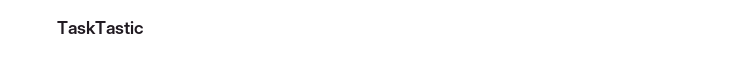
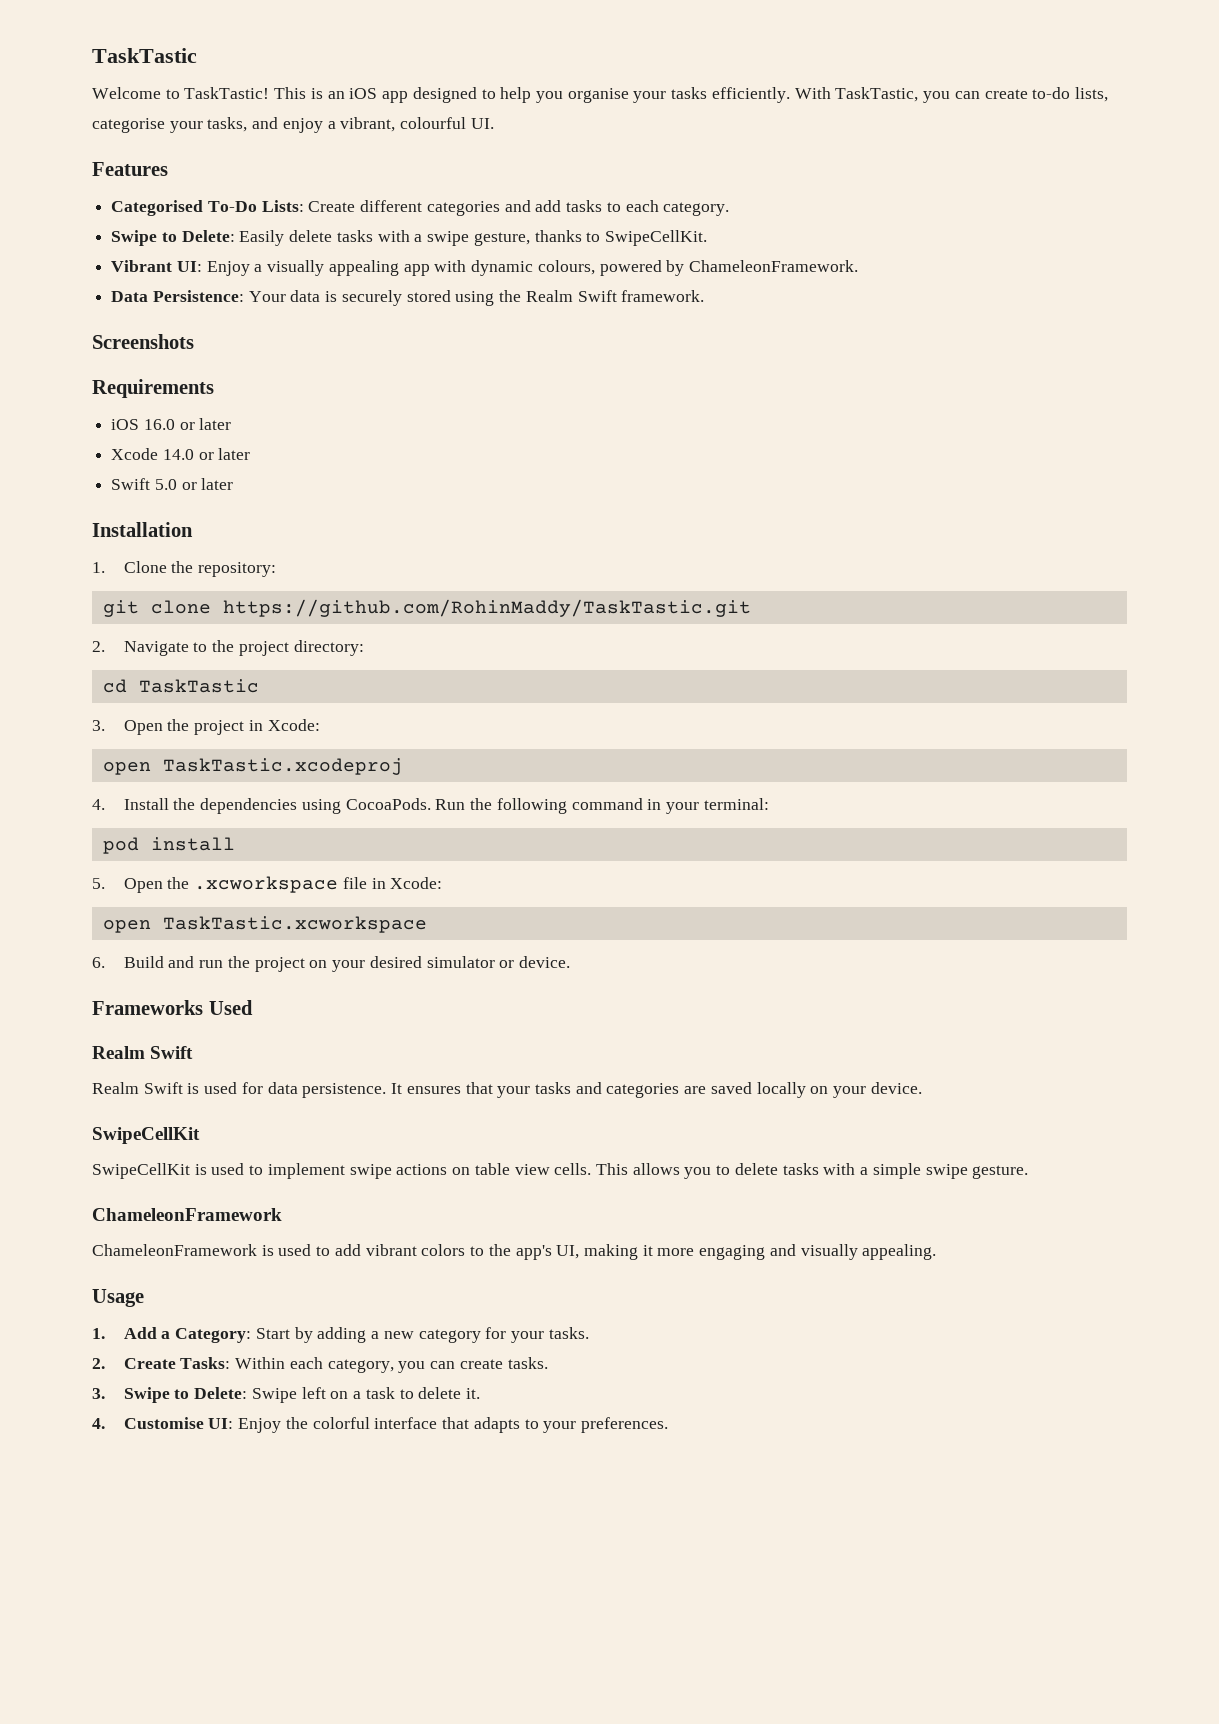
[57,21,144,34] TaskTastic -> [92,48,197,63] [92,87,1108,103] [92,117,494,133] [92,162,168,176] [111,200,730,216] [111,230,707,246] [111,260,858,276] [111,290,705,306] [92,334,194,349] [92,379,214,398] [111,418,232,430] [111,448,251,460] [111,478,234,490] [92,522,193,537] [92,561,277,577] [102,599,751,617] [92,640,364,656] [102,679,259,693] [92,719,320,735] [102,758,403,775] [92,798,769,814] [102,837,235,854] [92,876,443,893] [102,916,427,933] [92,956,570,972] [92,1000,253,1015] [92,1046,194,1059] [92,1082,922,1098] [92,1127,200,1144] [92,1163,1029,1179] [92,1208,282,1221] [92,1244,937,1260] [92,1289,144,1307] [92,1327,589,1343] [92,1357,548,1373] [92,1387,480,1403] [92,1417,668,1433] TaskTastic // Welcome to TaskTastic! This is an iOS app designed to help you organise your tasks efficiently. With TaskTastic, you can create to-do lists, categorise your tasks, and enjoy a vibrant, colourful UI. // Features // Categorised To-Do Lists: Create different categories and add tasks to each category. // Swipe to Delete: Easily delete tasks with a swipe gesture, thanks to SwipeCellKit. // Vibrant UI: Enjoy a visually appealing app with dynamic colours, powered by ChameleonFramework. // Data Persistence: Your data is securely stored using the Realm Swift framework. // Screenshots // Requirements // iOS 16.0 or later // Xcode 14.0 or later // Swift 5.0 or later // Installation // 1. Clone the repository: // git clone https://github.com/RohinMaddy/TaskTastic.git // 2. Navigate to the project directory: // cd TaskTastic // 3. Open the project in Xcode: // open TaskTastic.xcodeproj // 4. Install the dependencies using CocoaPods. Run the following command in your terminal: // pod install // 5. Open the .xcworkspace file in Xcode: // open TaskTastic.xcworkspace // 6. Build and run the project on your desired simulator or device. // Frameworks Used // Realm Swift // Realm Swift is used for data persistence. It ensures that your tasks and categories are saved locally on your device. // SwipeCellKit // SwipeCellKit is used to implement swipe actions on table view cells. This allows you to delete tasks with a simple swipe gesture. // ChameleonFramework // ChameleonFramework is used to add vibrant colors to the app's UI, making it more engaging and visually appealing. // Usage // 1. Add a Category: Start by adding a new category for your tasks. // 2. Create Tasks: Within each category, you can create tasks. // 3. Swipe to Delete: Swipe left on a task to delete it. // 4. Customise UI: Enjoy the colorful interface that adapts to your preferences.

